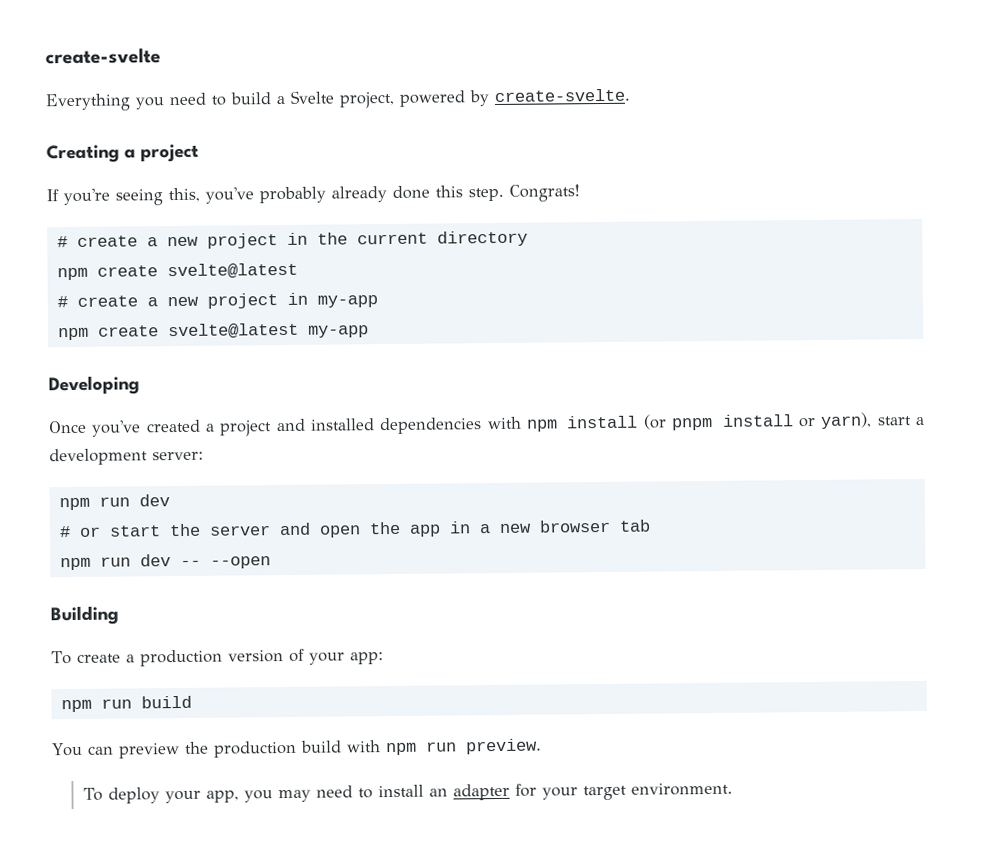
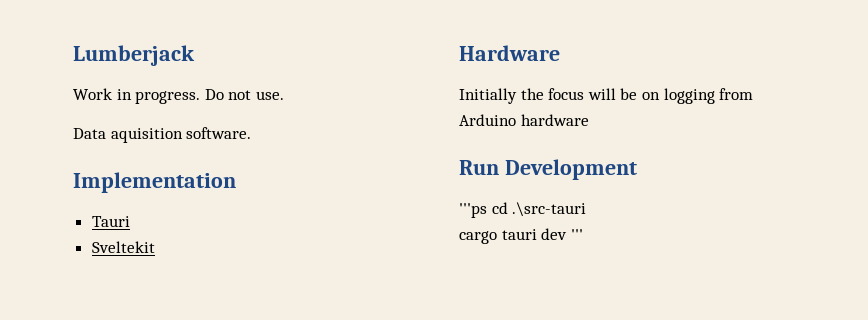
[45,48,161,65] [45,88,630,112] [46,143,200,164] [46,184,580,206] [56,230,528,249] [56,262,298,281] [56,292,378,309] [57,322,369,341] [48,375,140,396] [48,412,926,437] [49,448,204,466] [58,494,170,511] [58,519,651,538] [59,554,271,571] [50,605,119,626] [51,648,384,667] [60,695,192,713] [52,738,542,759] [82,782,734,804] create-svelte // Everything you need to build a Svelte project, powered by create-svelte. // Creating a project // If you're seeing this, you've probably already done this step. Congrats! // # create a new project in the current directory // npm create svelte@latest // # create a new project in my-app // npm create svelte@latest my-app // Developing // Once you've created a project and installed dependencies with npm install (or pnpm install or yarn), start a development server: // npm run dev // # or start the server and open the app in a new browser tab // npm run dev -- --open // Building // To create a production version of your app: // npm run build // You can preview the production build with npm run preview. // To deploy your app, you may need to install an adapter for your target environment. -> [73,45,195,66] [73,88,284,104] [73,127,252,143] [73,172,236,193] [91,216,130,227] [91,241,155,253] [459,45,560,61] [459,88,754,104] [459,114,589,126] [459,159,637,180] [459,202,587,218] [459,228,583,244] Lumberjack // Work in progress. Do not use. // Data aquisition software. // Implementation // Tauri // Sveltekit // Hardware // Initially the focus will be on logging from Arduino hardware // Run Development // '''ps cd .\src-tauri // cargo tauri dev '''

